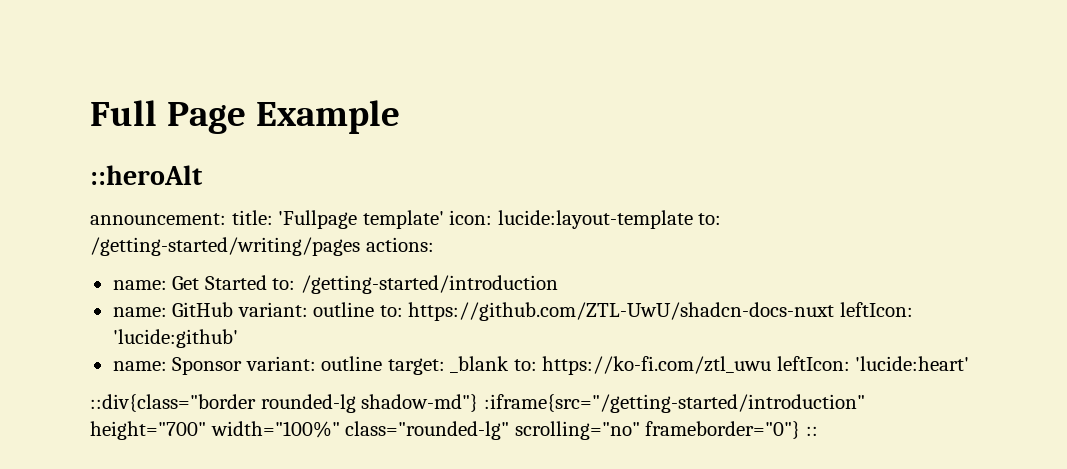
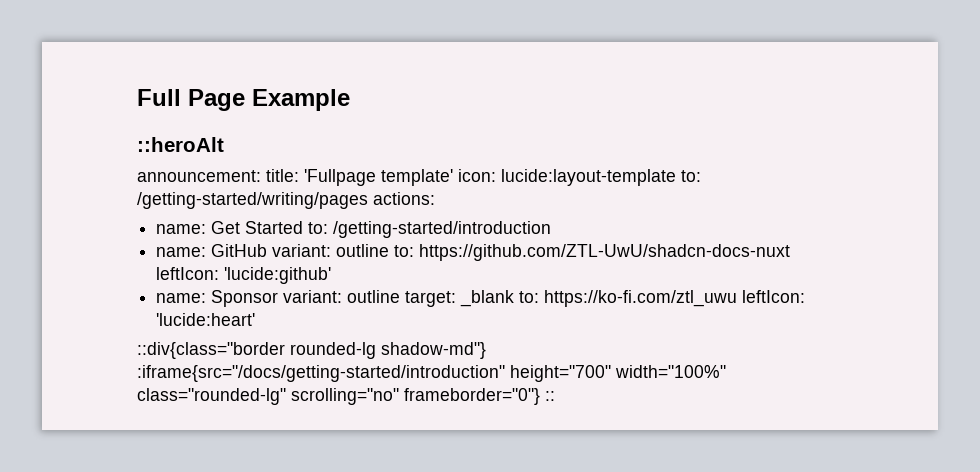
[483,394,865,413] :iframe{src="/getting-started/introduction" -> [137,365,505,382] :iframe{src="/docs/getting-started/introduction"

